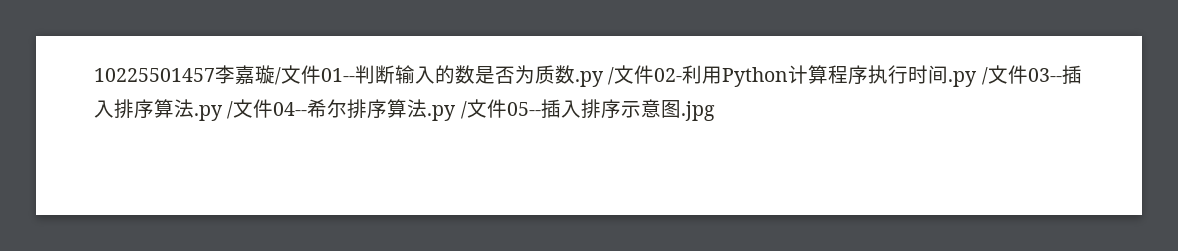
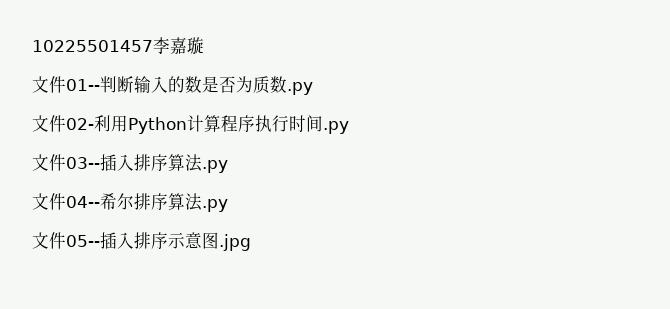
[275,67,281,85] / -> (204, 46) //
[608,67,615,85] / -> (313, 88) //
[981,67,988,85] / -> (349, 127) //
[227,101,234,119] / -> (228, 166) //
[460,101,467,119] / -> (228, 205) //

